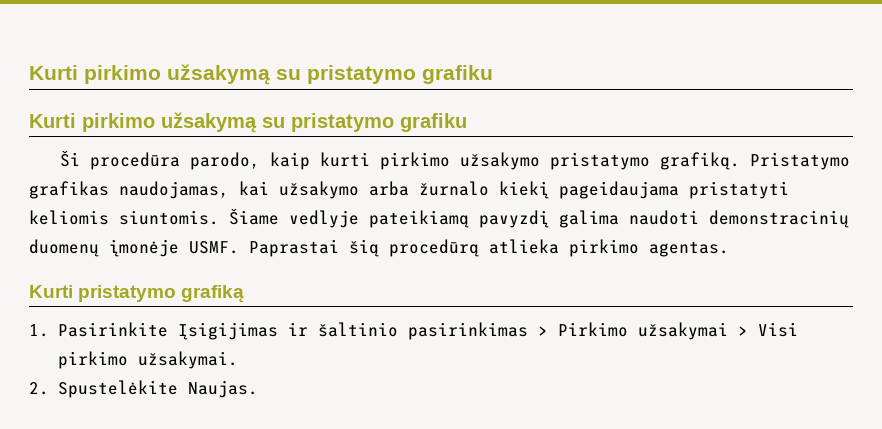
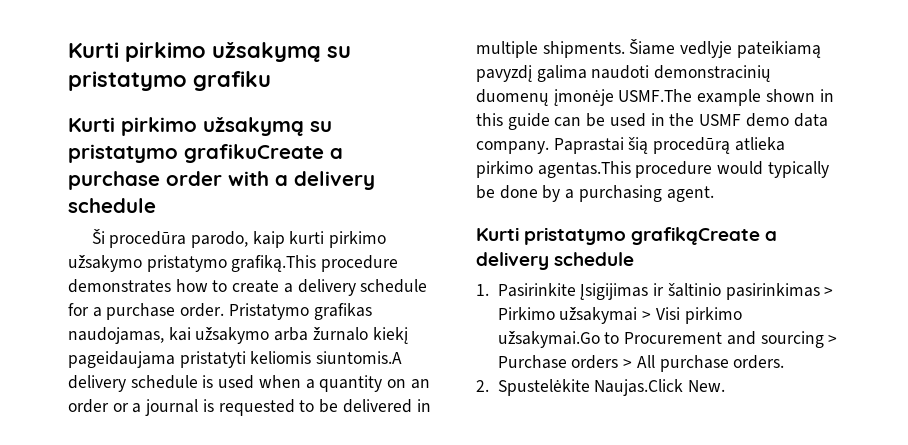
[400,113,467,132] grafiku -> [184,144,343,163] [68,171,375,190] [68,198,156,213] grafikuCreate a purchase order with a delivery schedule
[660,152,741,170] grafiką. -> [231,255,399,272] [68,279,428,296] [68,303,225,320] grafiką.This procedure demonstrates how to create a delivery schedule for a purchase order.
[119,210,219,225] siuntomis. -> [316,351,403,364] [68,375,430,392] [68,399,431,416] [476,41,625,58] siuntomis.A delivery schedule is used when a quantity on an order or a journal is requested to be delivered in multiple shipments.
[189,241,239,254] USMF. -> [618,89,834,106] [476,113,828,130] [476,141,549,154] USMF.The example shown in this guide can be used in the USMF demo data company.
[649,241,729,257] [29,285,245,303] agentas. // Kurti pristatymo grafiką -> [537,161,829,178] [476,185,714,202] [476,227,778,245] [476,252,635,270] agentas.This procedure would typically be done by a purchasing agent. // Kurti pristatymo grafikąCreate a delivery schedule
[137,351,238,369] užsakymai. -> [497,331,838,348] [497,355,785,372] užsakymai.Go to Procurement and sourcing > Purchase orders > All purchase orders.
[187,380,258,398] Naujas. -> [594,379,726,396] Naujas.Click New.

